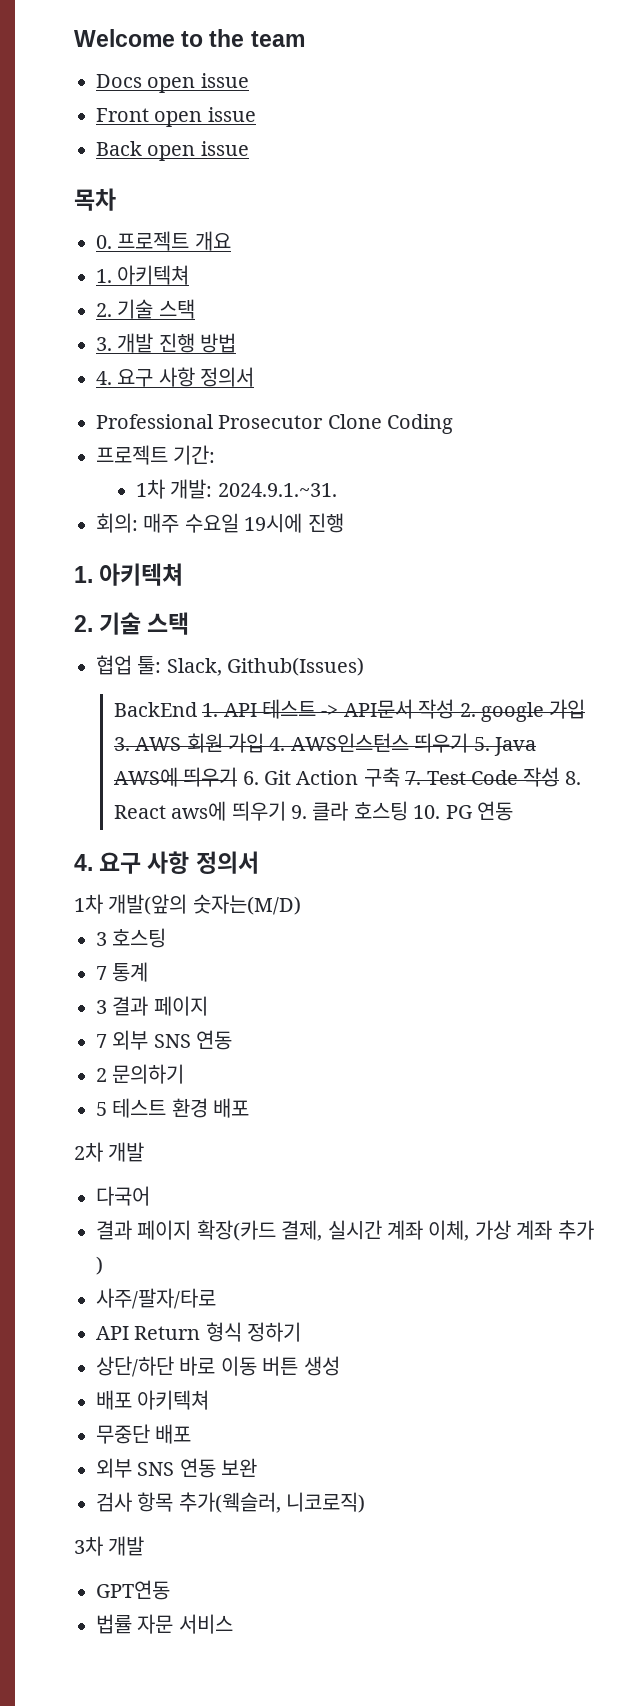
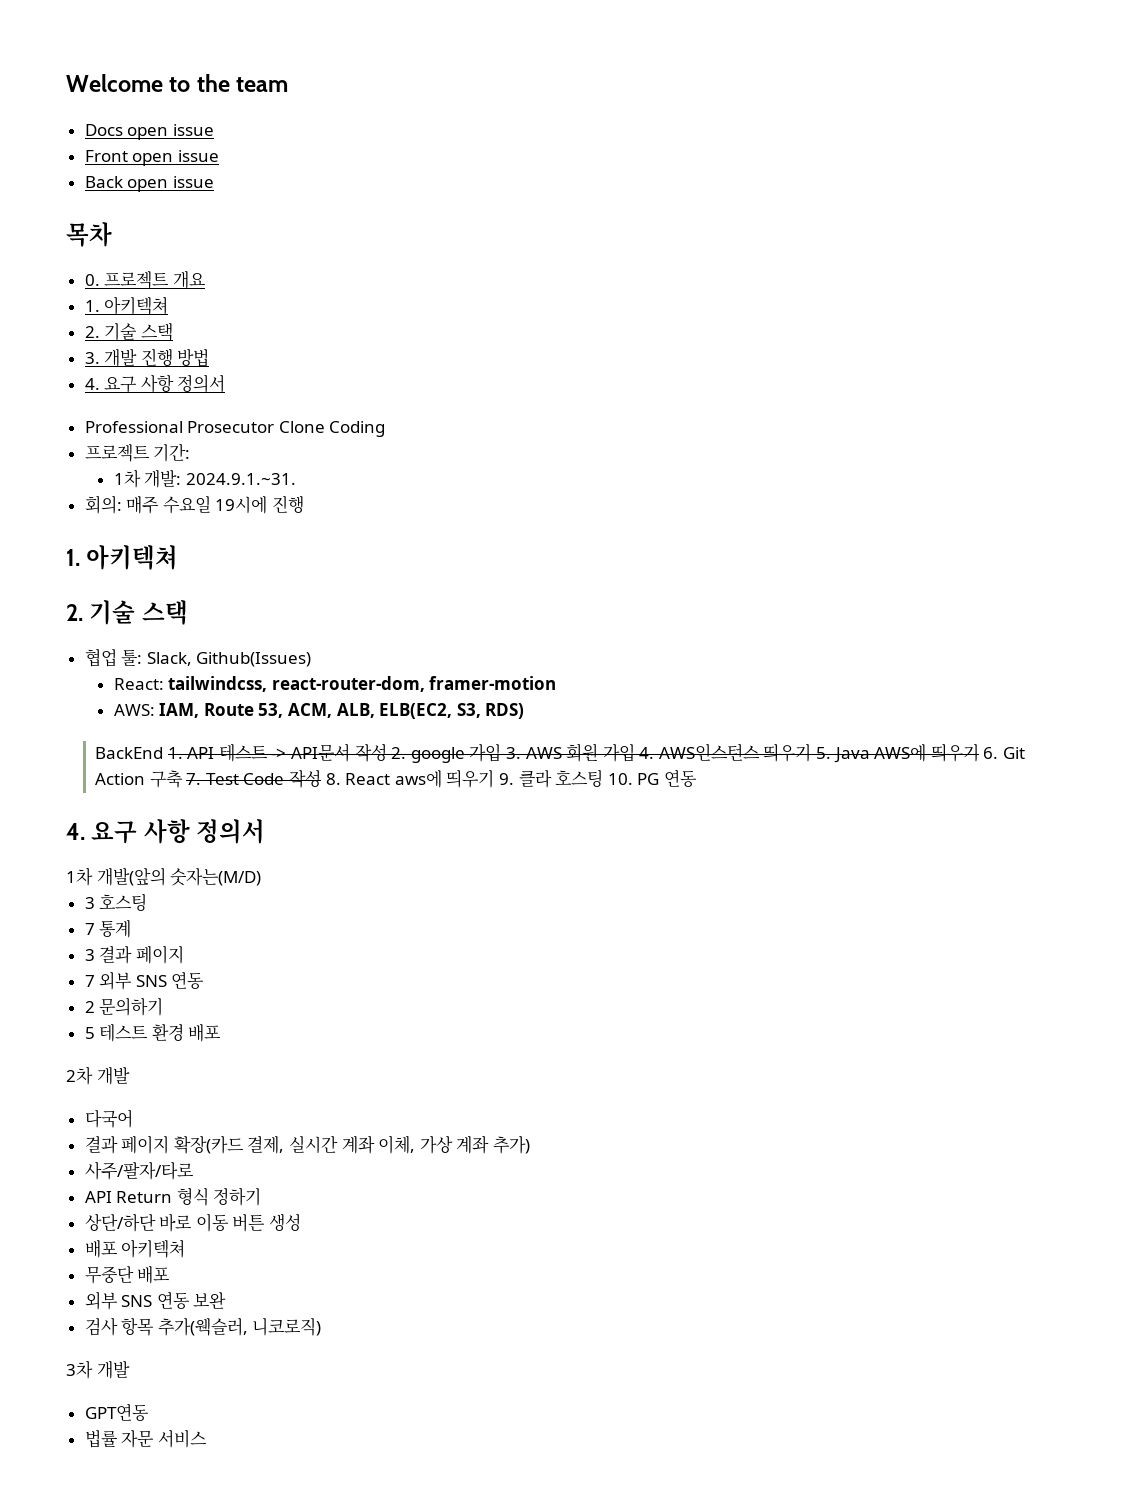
(365, 666) none -> [113,676,557,692] [113,703,525,719] // React: tailwindcss, react-router-dom, framer-motion // AWS: IAM, Route 53, ACM, ALB, ELB(EC2, S3, RDS)
[557,1220,594,1240] [96,1256,103,1275] 추가 ) -> [493,1136,531,1154] 추가)

